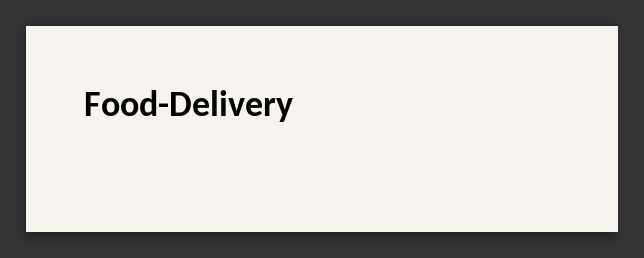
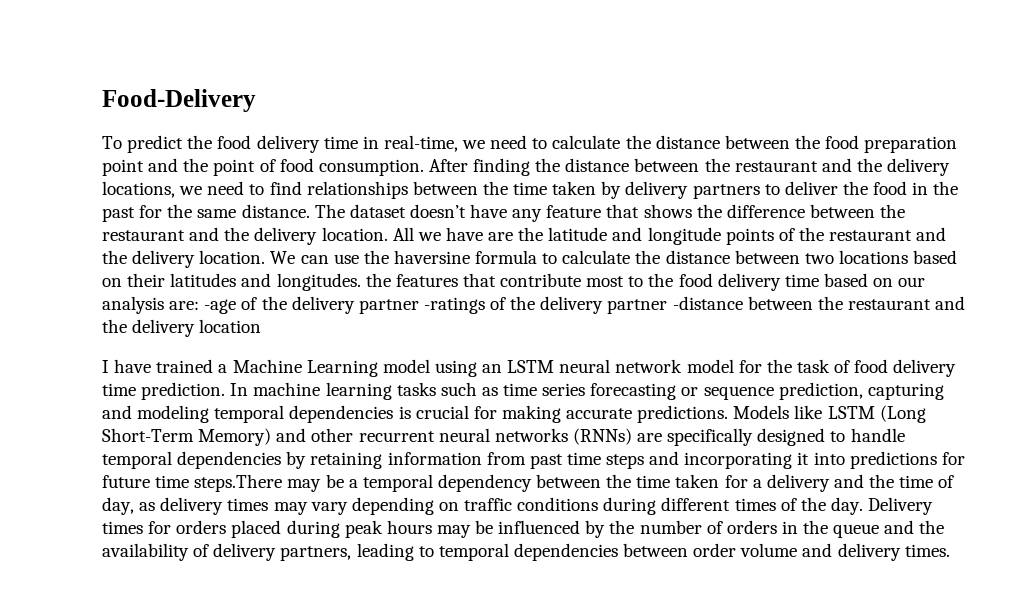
(293, 106) none -> [102,135,958,153] [102,158,951,176] [102,181,959,199] [102,204,906,222] [102,227,947,245] [102,250,958,268] [102,273,926,291] [102,296,966,314] [102,319,262,337] [102,359,957,377] [102,382,944,400] [102,405,926,423] [102,428,905,446] [102,451,965,469] [102,474,955,492] [102,497,934,515] [102,520,945,538] [102,543,950,561] // To predict the food delivery time in real-time, we need to calculate the distance between the food preparation point and the point of food consumption. After finding the distance between the restaurant and the delivery locations, we need to find relationships between the time taken by delivery partners to deliver the food in the past for the same distance. The dataset doesn’t have any feature that shows the difference between the restaurant and the delivery location. All we have are the latitude and longitude points of the restaurant and the delivery location. We can use the haversine formula to calculate the distance between two locations based on their latitudes and longitudes. the features that contribute most to the food delivery time based on our analysis are: -age of the delivery partner -ratings of the delivery partner -distance between the restaurant and the delivery location // I have trained a Machine Learning model using an LSTM neural network model for the task of food delivery time prediction. In machine learning tasks such as time series forecasting or sequence prediction, capturing and modeling temporal dependencies is crucial for making accurate predictions. Models like LSTM (Long Short-Term Memory) and other recurrent neural networks (RNNs) are specifically designed to handle temporal dependencies by retaining information from past time steps and incorporating it into predictions for future time steps.There may be a temporal dependency between the time taken for a delivery and the time of day, as delivery times may vary depending on traffic conditions during different times of the day. Delivery times for orders placed during peak hours may be influenced by the number of orders in the queue and the availability of delivery partners, leading to temporal dependencies between order volume and delivery times.

